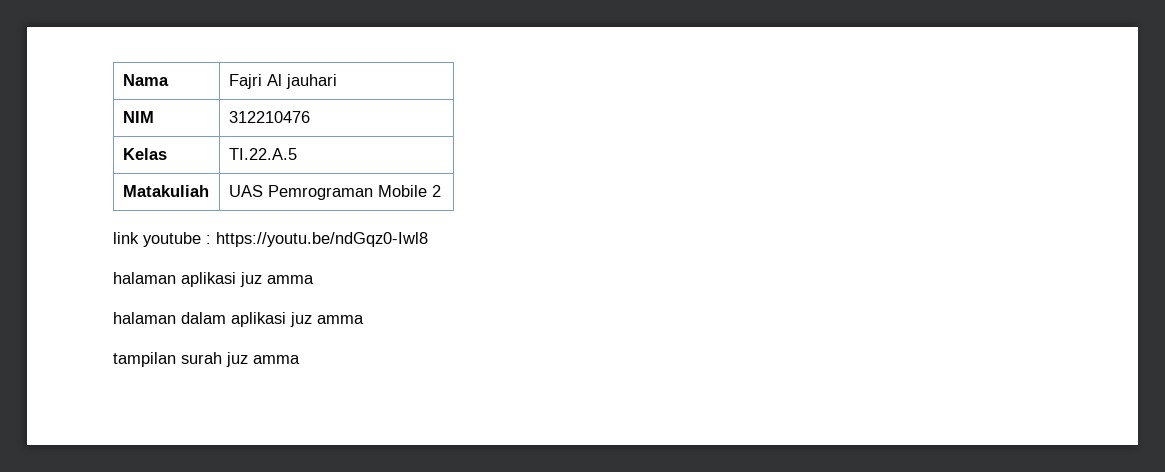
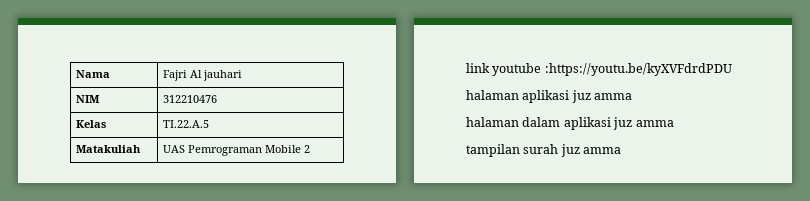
[206,232,428,247] : https://youtu.be/ndGqz0-Iwl8 -> [544,63,732,76] :https://youtu.be/kyXVFdrdPDU

